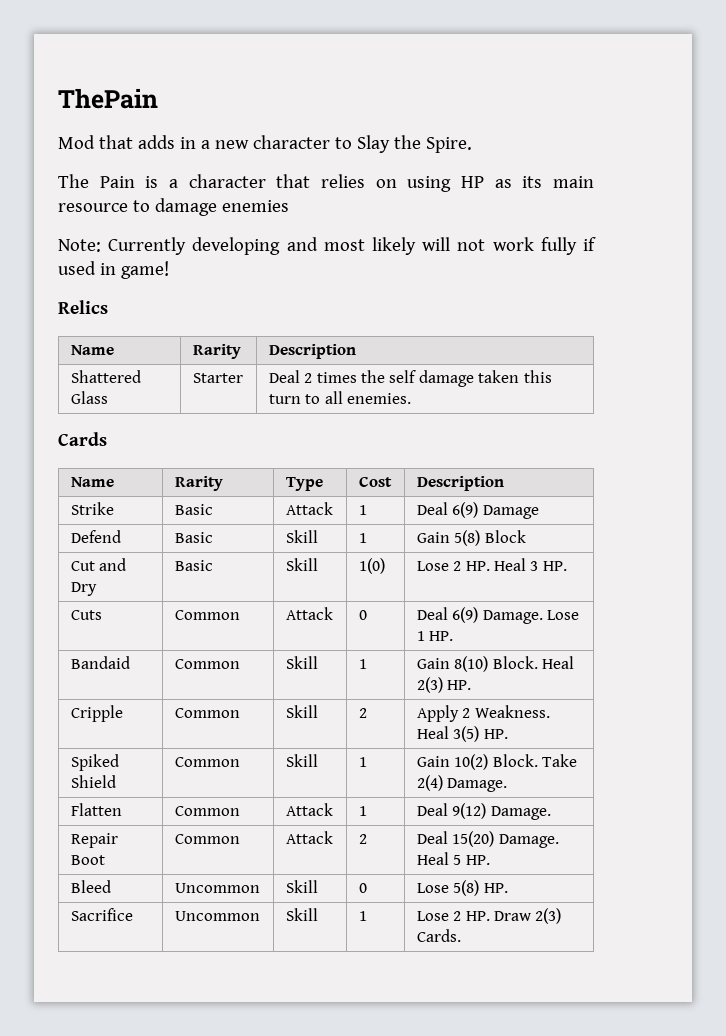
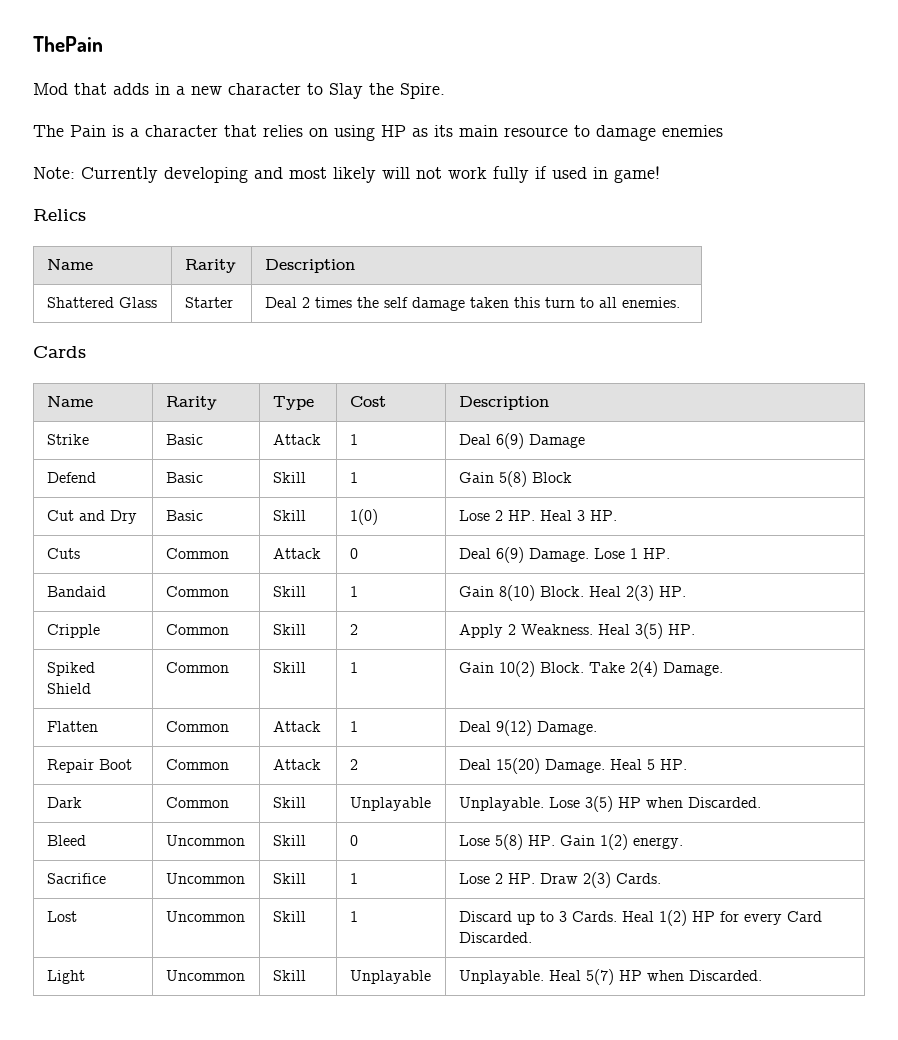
(490, 860) none -> [46,797,82,808] [165,797,229,808] [272,797,306,808] [349,797,431,811] [458,796,761,812] // Dark | Common | Skill | Unplayable | Unplayable. Lose 3(5) HP when Discarded.
(508, 888) none -> [559,834,683,850] Gain 1(2) energy.
(461, 935) none -> [46,911,77,922] [165,911,245,922] [272,911,306,922] [349,911,358,922] [458,910,822,926] [458,932,532,943] [46,970,85,984] [165,970,245,981] [272,970,306,981] [349,970,431,984] [458,969,762,985] // Lost | Uncommon | Skill | 1 | Discard up to 3 Cards. Heal 1(2) HP for every Card Discarded. // Light | Uncommon | Skill | Unplayable | Unplayable. Heal 5(7) HP when Discarded.

